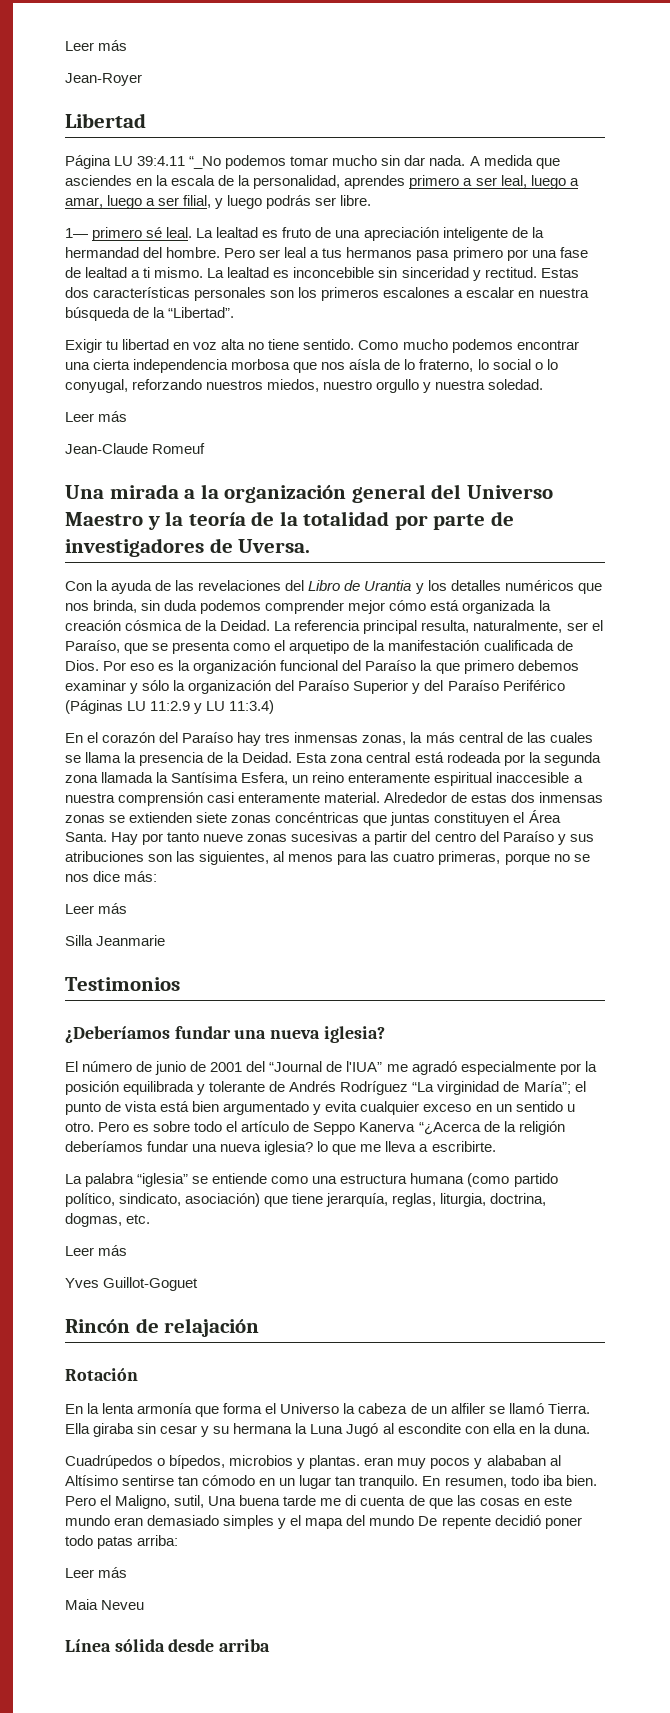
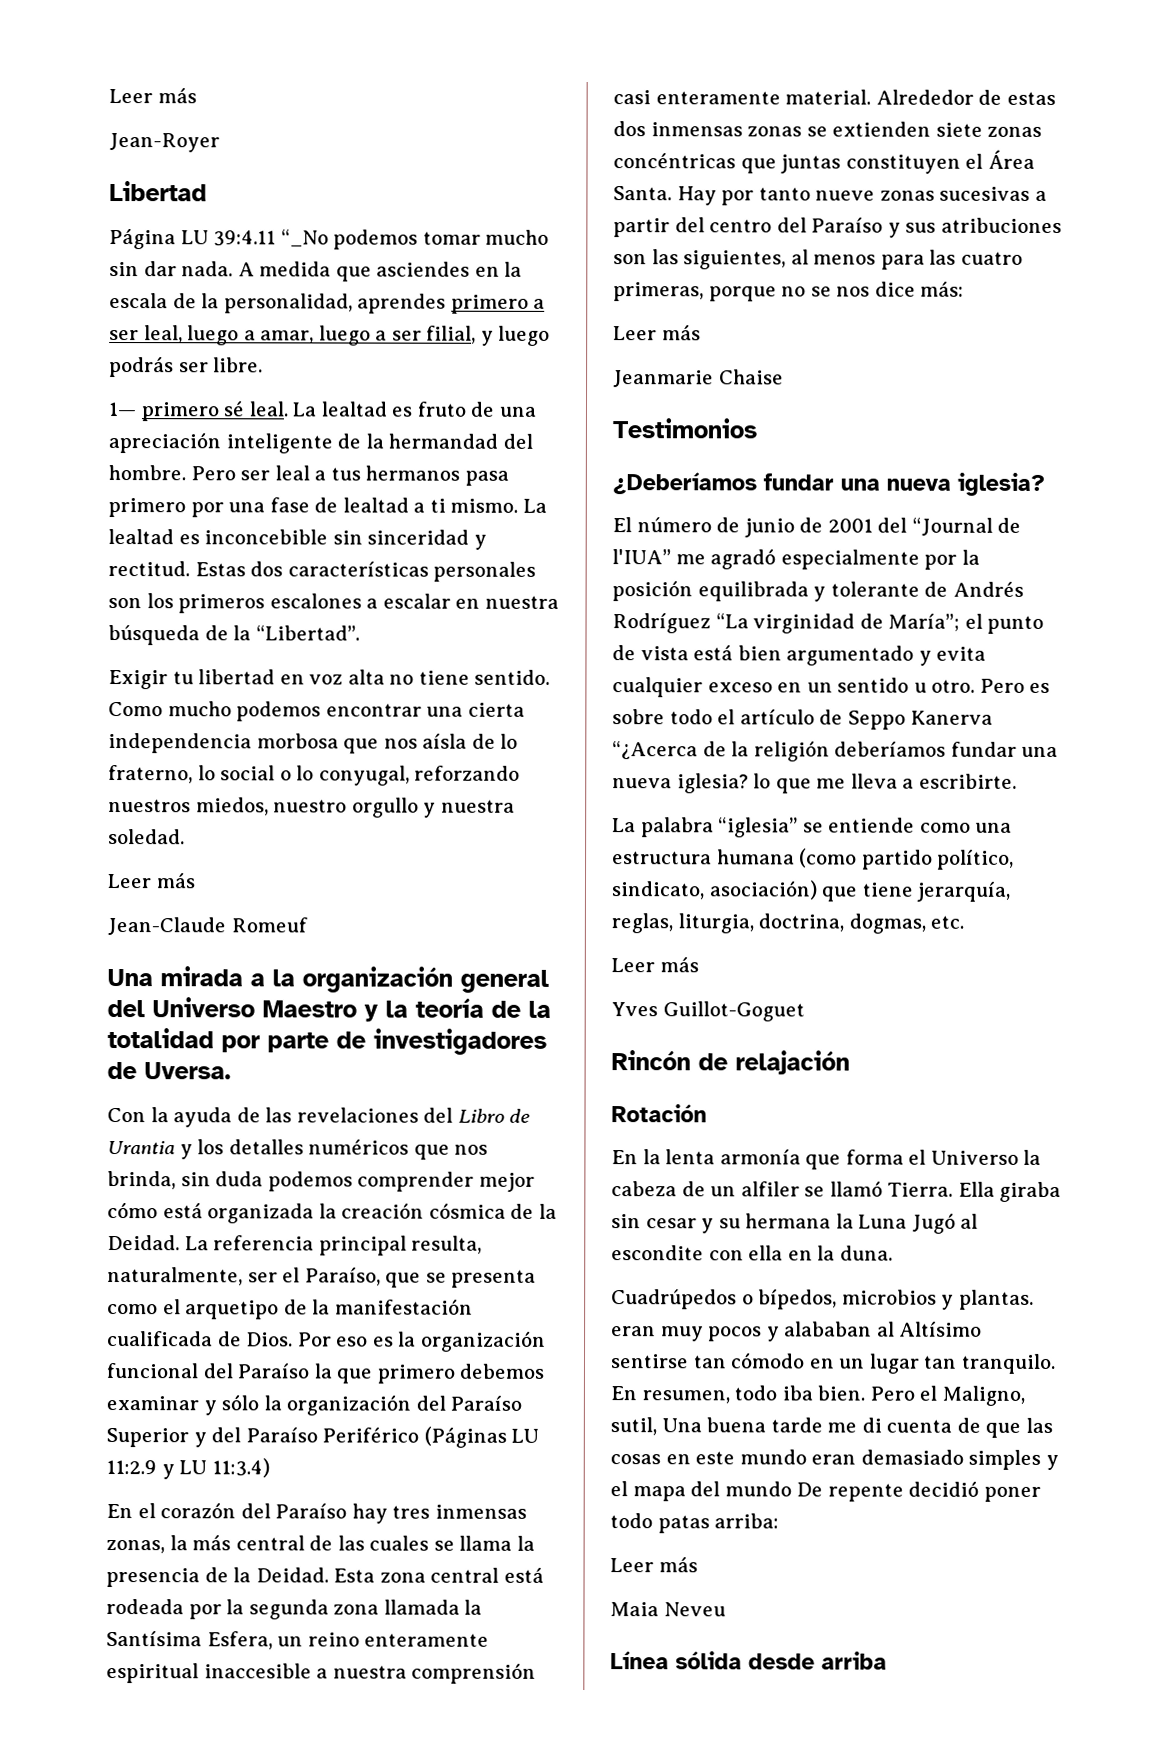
[65,935,93,946] Silla -> (701, 333) none
(166, 940) none -> [718,369,784,385] Chaise

